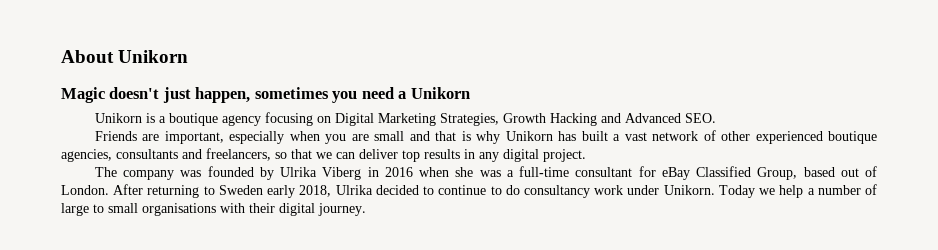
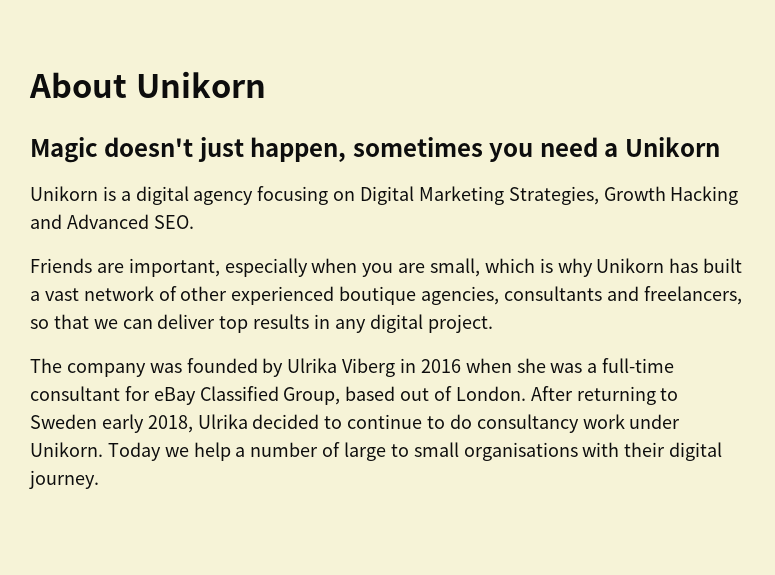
[168,113,218,126] boutique -> [135,186,189,205] digital
[374,131,457,141] small and that -> [430,258,535,277] small, which

